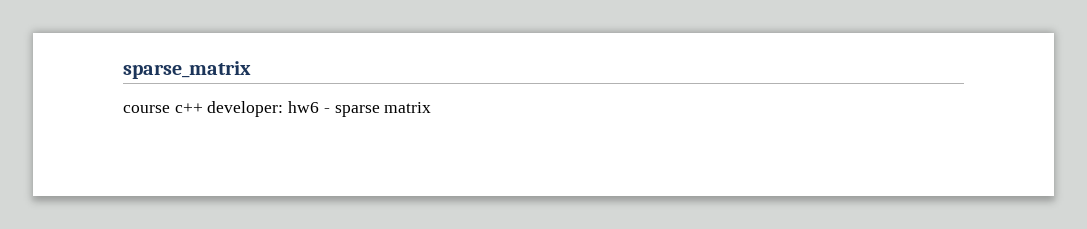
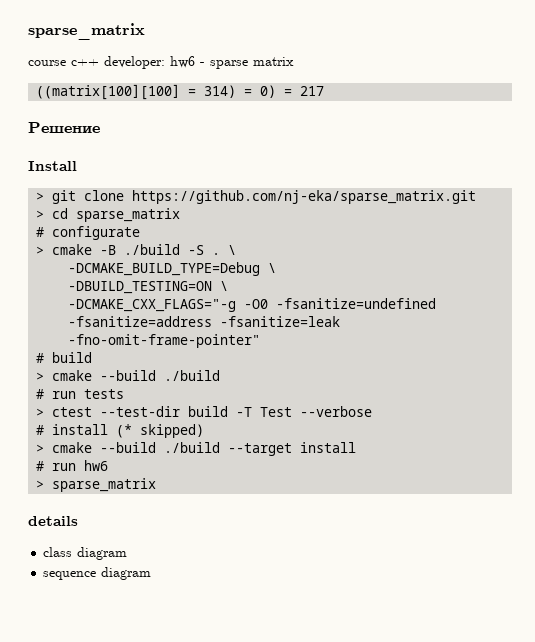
(432, 107) none -> [36,84,325,100] [28,122,100,133] [28,161,77,171] [36,190,477,204] [36,208,181,222] [36,226,141,240] [36,244,237,255] [68,262,277,276] [68,281,229,294] [68,298,437,312] [68,316,341,327] [68,334,261,348] [36,352,93,363] [36,370,221,381] [36,389,125,399] [36,406,373,417] [36,424,205,438] [36,442,357,456] [36,460,109,471] [36,478,157,492] [28,516,78,526] [43,547,128,560] [43,567,152,580] // ((matrix[100][100] = 314) = 0) = 217 // Решение // Install // > git clone https://github.com/nj-eka/sparse_matrix.git // > cd sparse_matrix // # configurate // > cmake -B ./build -S . \ // -DCMAKE_BUILD_TYPE=Debug \ // -DBUILD_TESTING=ON \ // -DCMAKE_CXX_FLAGS="-g -O0 -fsanitize=undefined -fsanitize=address -fsanitize=leak -fno-omit-frame-pointer" // # build // > cmake --build ./build // # run tests // > ctest --test-dir build -T Test --verbose // # install (* skipped) // > cmake --build ./build --target install // # run hw6 // > sparse_matrix // details // class diagram // sequence diagram

